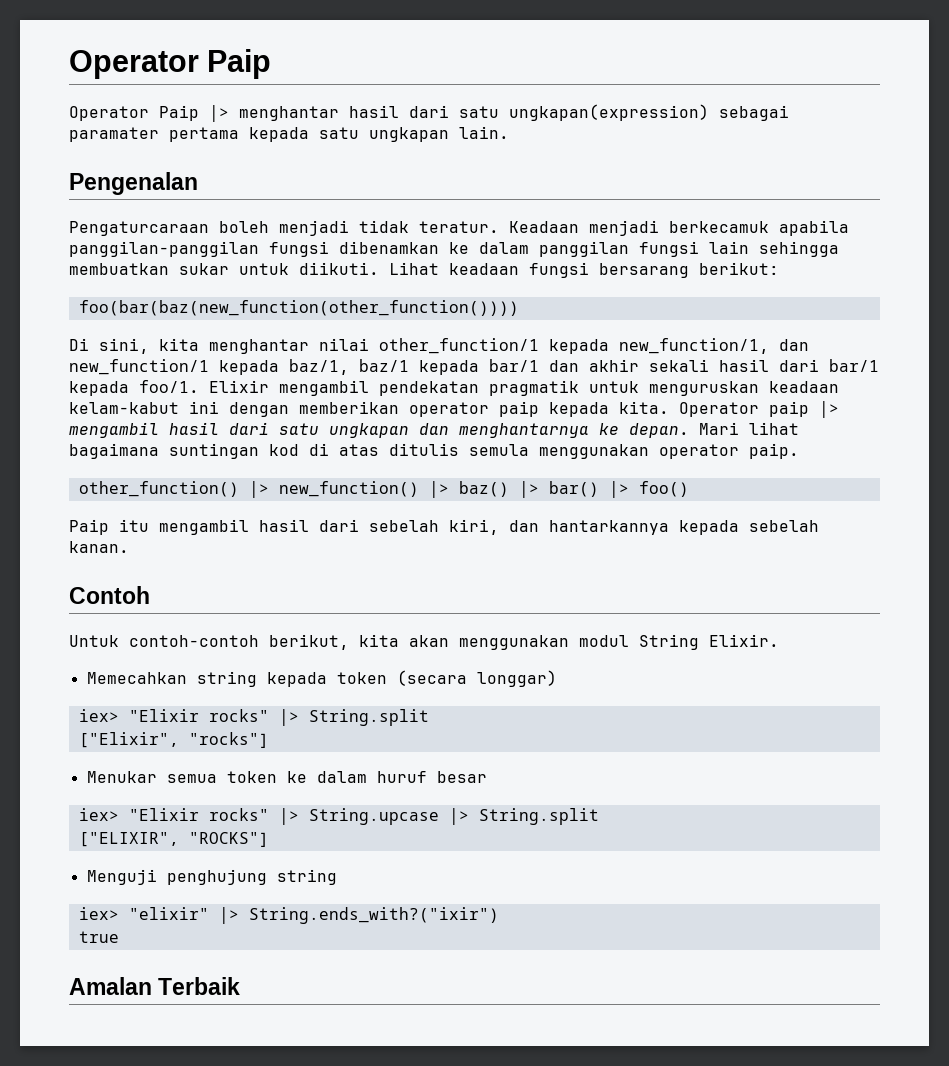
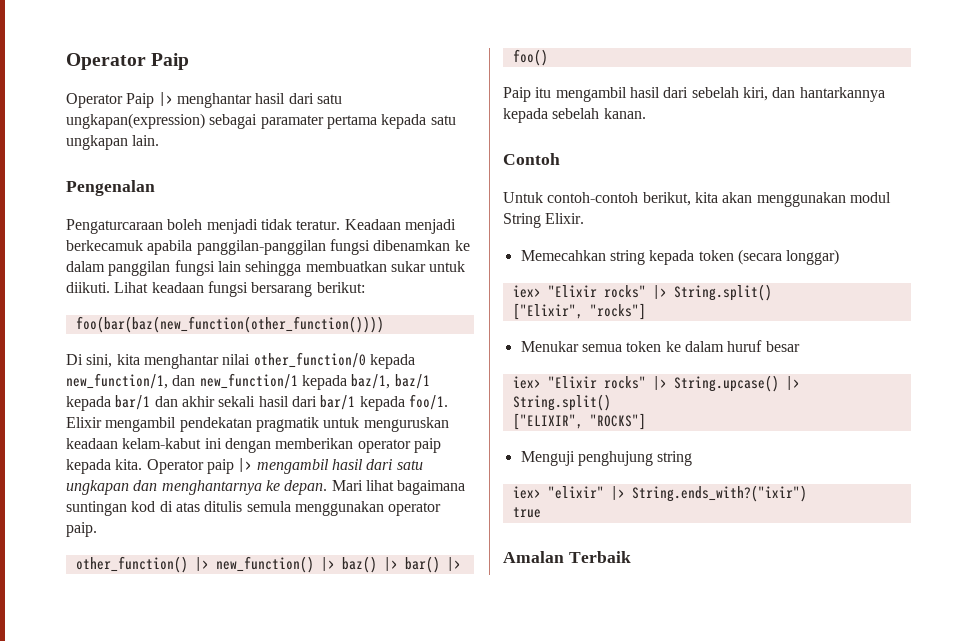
[379,338,539,354] other_function/1 -> [253,352,366,368] other_function/0
[308,709,429,726] String.split -> [673,284,772,301] String.split()
[308,808,599,825] String.upcase |> String.split -> [673,375,800,392] [512,394,611,411] String.upcase() |> String.split()

